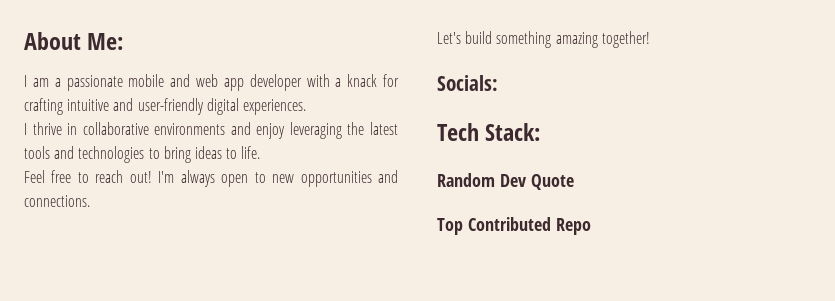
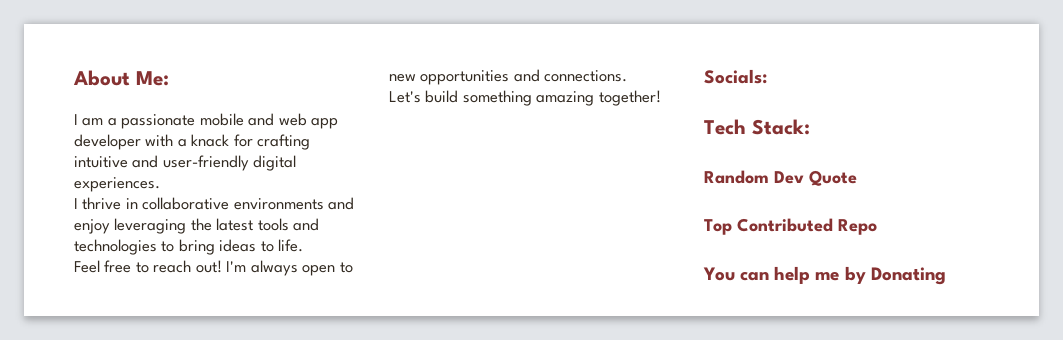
(591, 226) none -> [703,266,946,285] // You can help me by Donating

